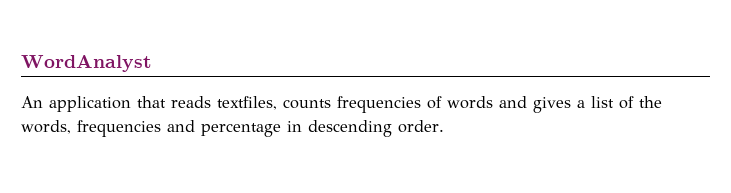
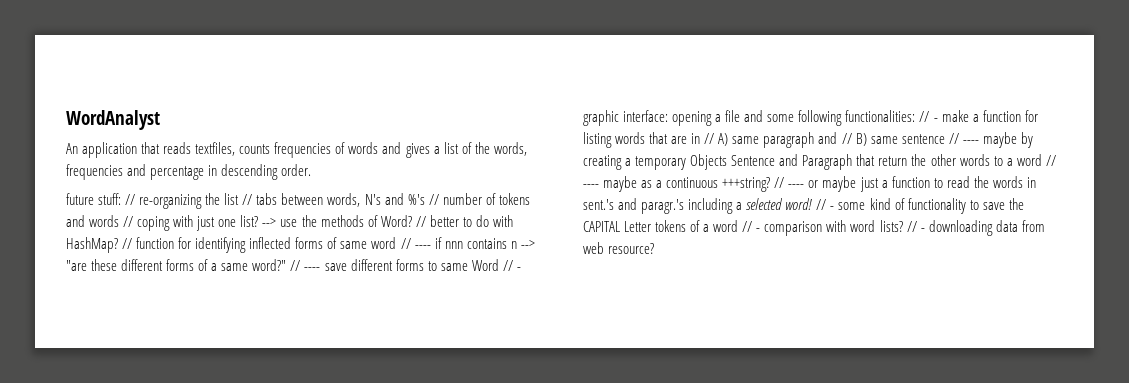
(444, 126) none -> [66,193,530,209] [66,215,513,231] [66,237,535,253] [66,259,521,271] [583,110,1038,126] [583,132,1033,148] [583,154,1056,170] [583,176,1036,192] [583,198,1024,214] [583,220,1045,236] [583,242,655,254] // future stuff: // re-organizing the list // tabs between words, N's and %'s // number of tokens and words // coping with just one list? --> use the methods of Word? // better to do with HashMap? // function for identifying inflected forms of same word // ---- if nnn contains n --> "are these different forms of a same word?" // ---- save different forms to same Word // - graphic interface: opening a file and some following functionalities: // - make a function for listing words that are in // A) same paragraph and // B) same sentence // ---- maybe by creating a temporary Objects Sentence and Paragraph that return the other words to a word // ---- maybe as a continuous +++string? // ---- or maybe just a function to read the words in sent.'s and paragr.'s including a selected word! // - some kind of functionality to save the CAPITAL Letter tokens of a word // - comparison with word lists? // - downloading data from web resource?

